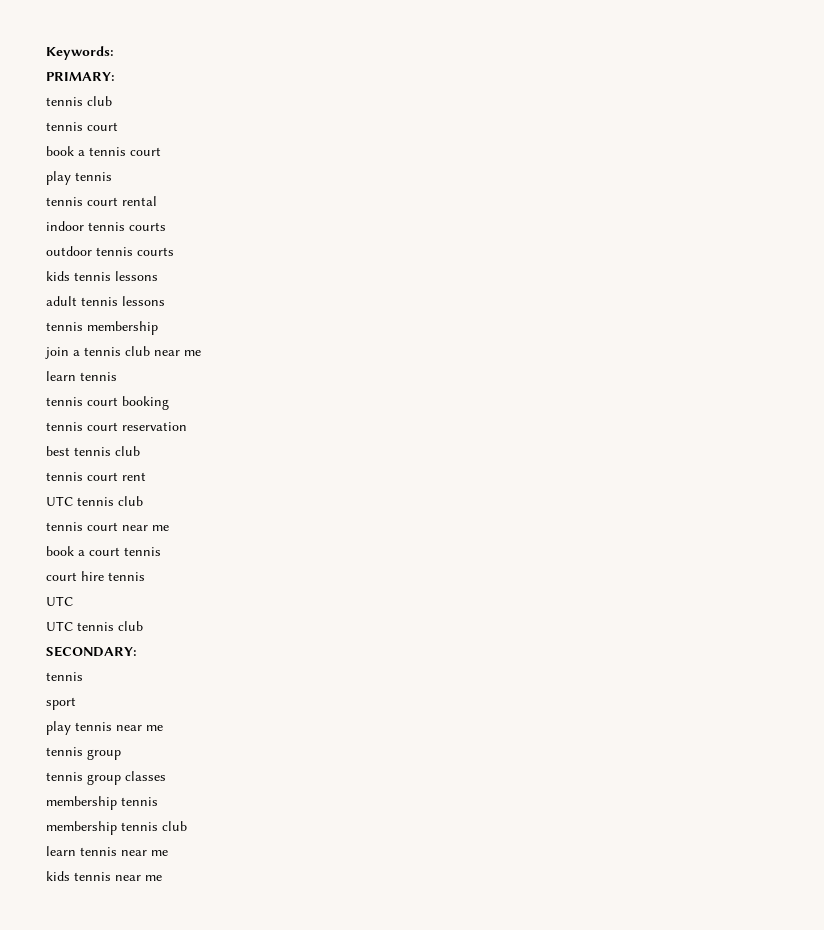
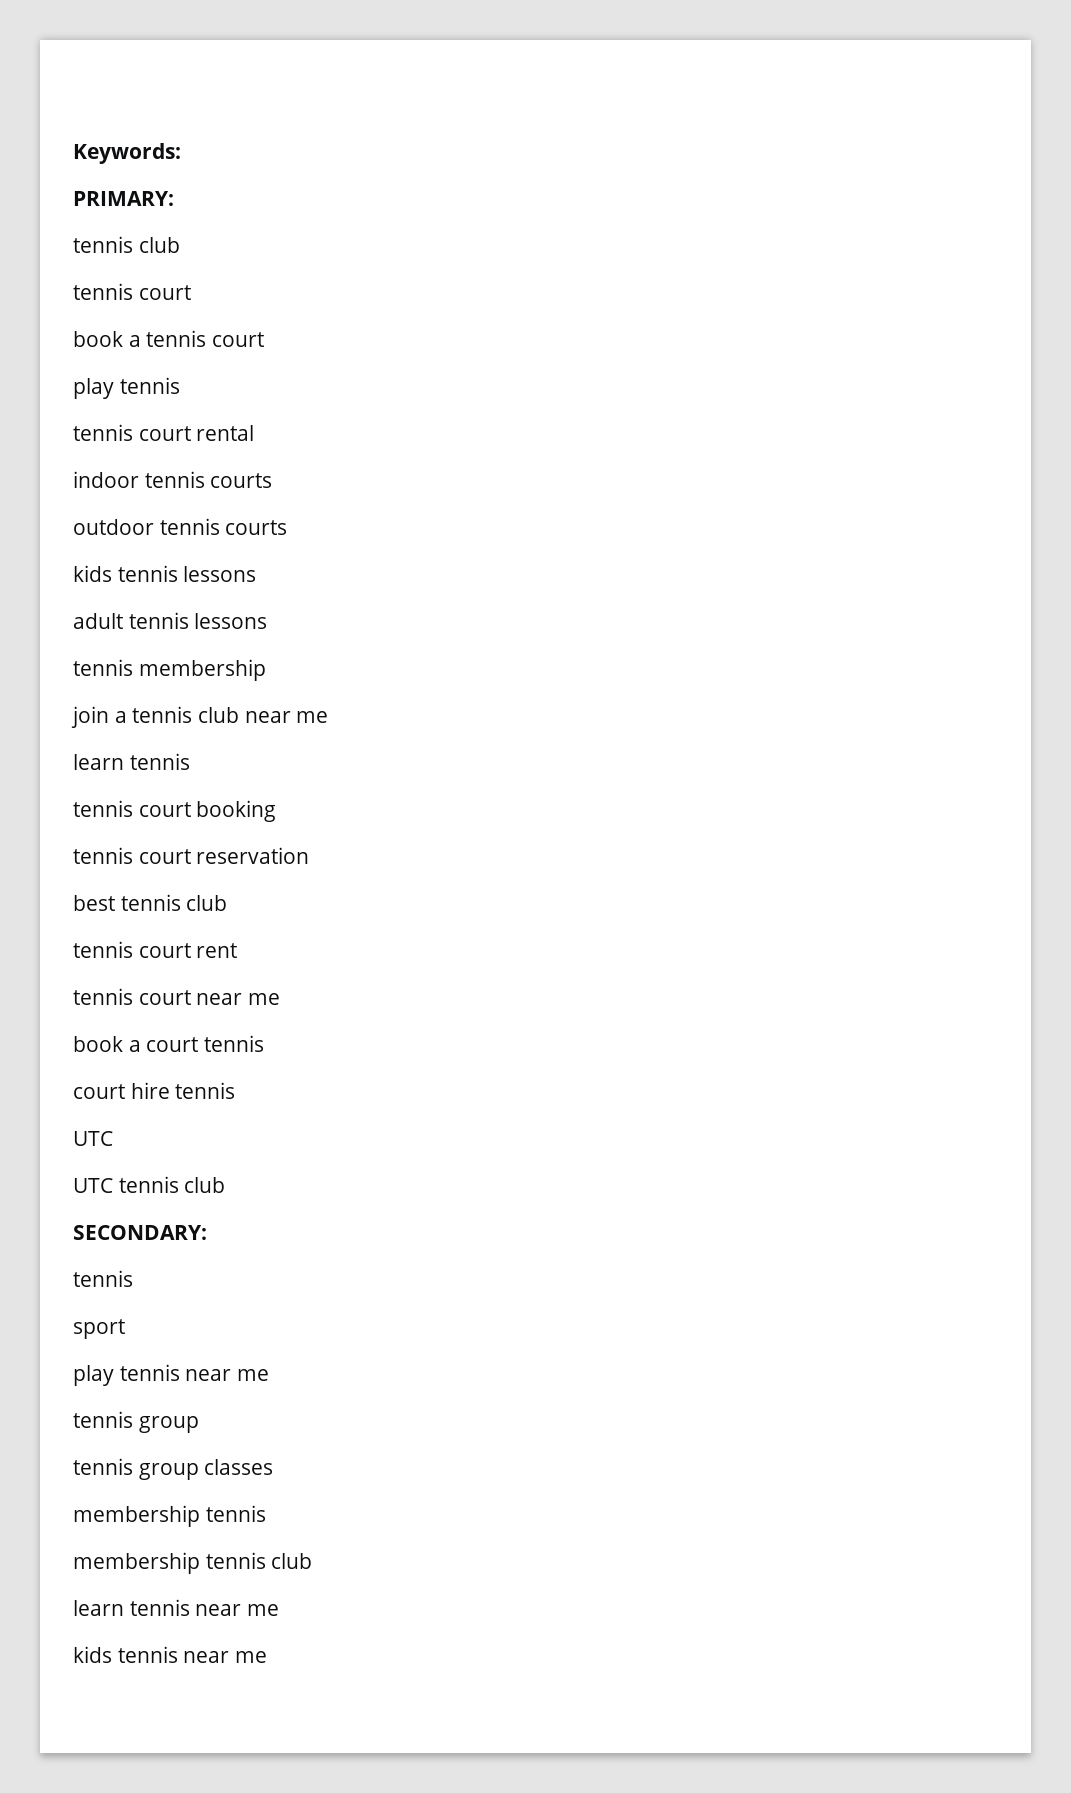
[46,496,143,506] // UTC tennis club -> (238, 950) none

